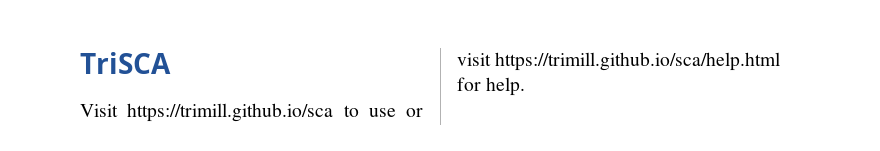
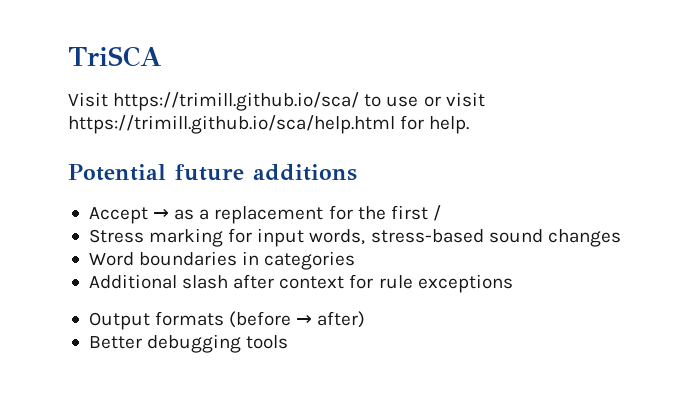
[127,103,334,122] https://trimill.github.io/sca -> [113,92,360,111] https://trimill.github.io/sca/
(526, 86) none -> [68,164,357,181] [88,205,441,224] [88,228,621,247] [88,251,356,270] [88,274,513,293] [88,311,366,330] [88,334,289,353] // Potential future additions // Accept → as a replacement for the first / // Stress marking for input words, stress-based sound changes // Word boundaries in categories // Additional slash after context for rule exceptions // Output formats (before → after) // Better debugging tools

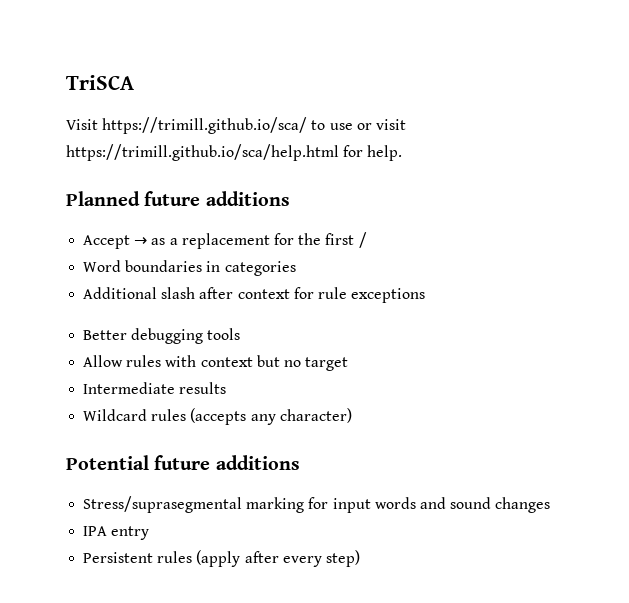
[68,164,166,181] Potential -> [66,191,140,206] Planned
[88,228,621,247] // Stress marking for input words, stress-based sound changes -> (367, 240) none
[88,311,366,330] [88,334,289,353] Output formats (before → after) // Better debugging tools -> [83,328,241,344] [83,355,349,371] [83,382,227,394] [83,408,352,425] [66,455,300,470] [83,496,551,513] [83,526,150,540] [83,550,360,567] Better debugging tools // Allow rules with context but no target // Intermediate results // Wildcard rules (accepts any character) // Potential future additions // Stress/suprasegmental marking for input words and sound changes // IPA entry // Persistent rules (apply after every step)

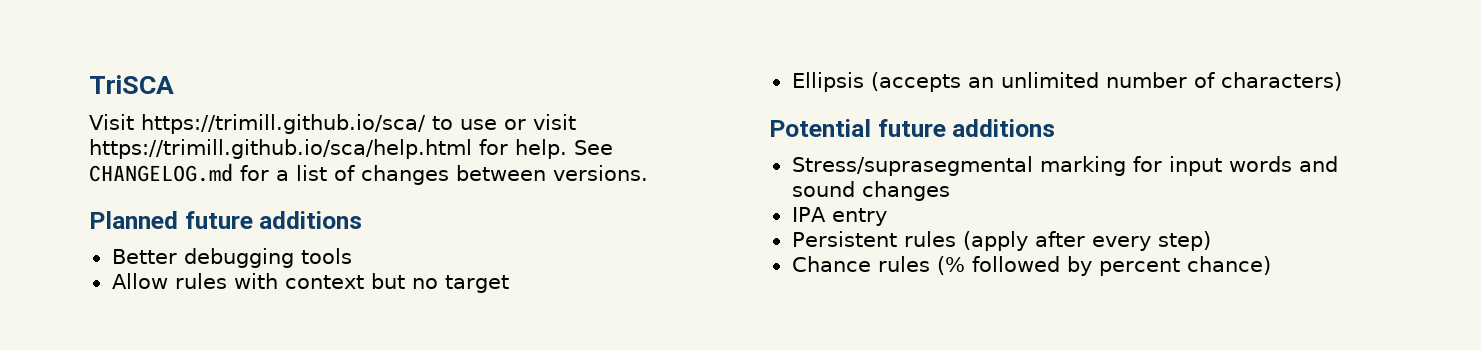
[66,191,290,206] [83,232,367,249] [83,260,296,276] [83,287,426,303] // Planned future additions // Accept → as a replacement for the first / // Word boundaries in categories // Additional slash after context for rule exceptions -> [574,140,613,155] [89,163,648,185] [89,211,363,229] See CHANGELOG.md for a list of changes between versions. // Planned future additions
[83,382,227,394] [83,408,352,425] Intermediate results // Wildcard rules (accepts any character) -> [791,72,1342,92] Ellipsis (accepts an unlimited number of characters)
(360, 558) none -> [791,256,1271,276] // Chance rules (% followed by percent chance)

